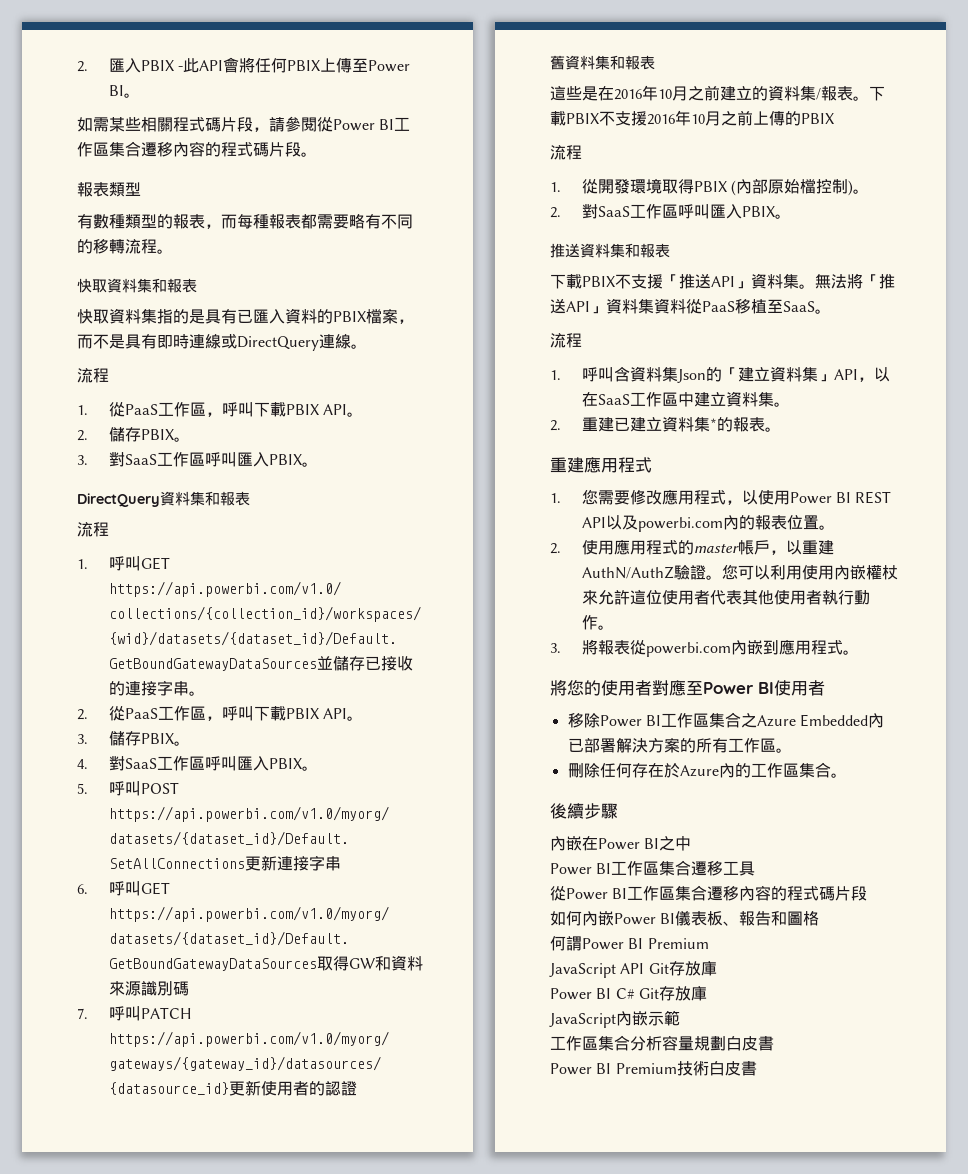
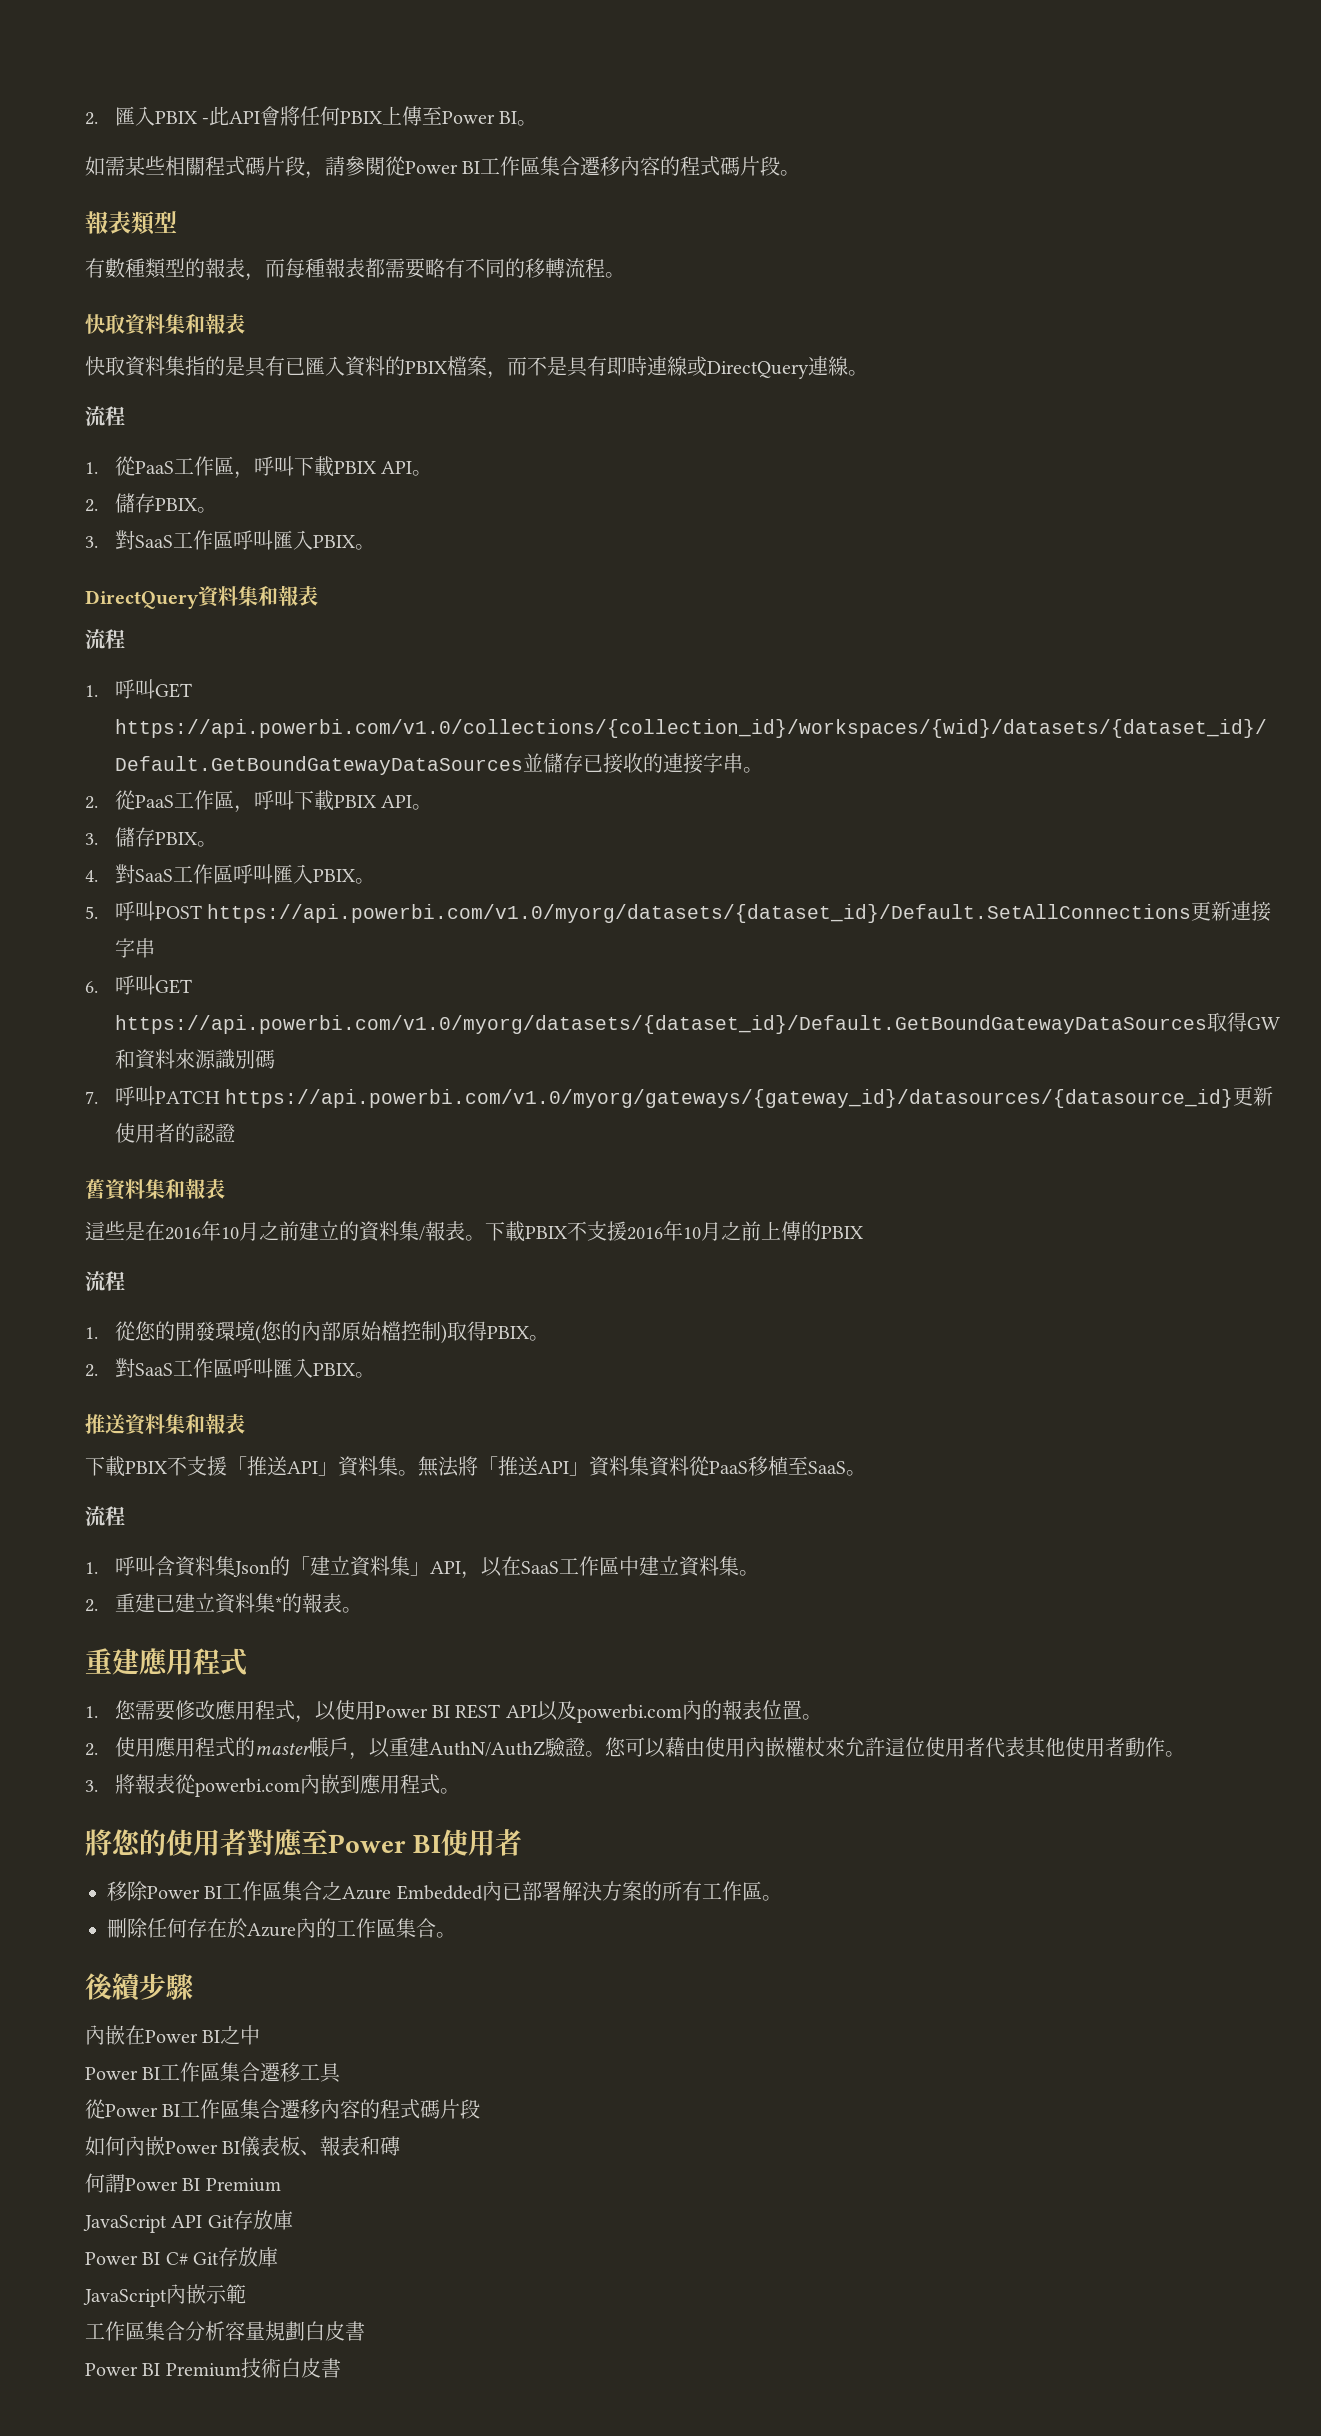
(598, 186) none -> [134,1321,175,1341] 您的
[661,179,736,196] 取得PBIX ( -> [254,1321,301,1344] (您的
(853, 188) none -> [446,1321,529,1341] 取得PBIX
[769,565,802,580] 利用 -> [664,1737,705,1757] 藉由
[821,590,854,605] 執行 -> (1125, 1747) none
[755,911,820,926] 告和圖格 -> [340,2136,401,2156] 表和磚

